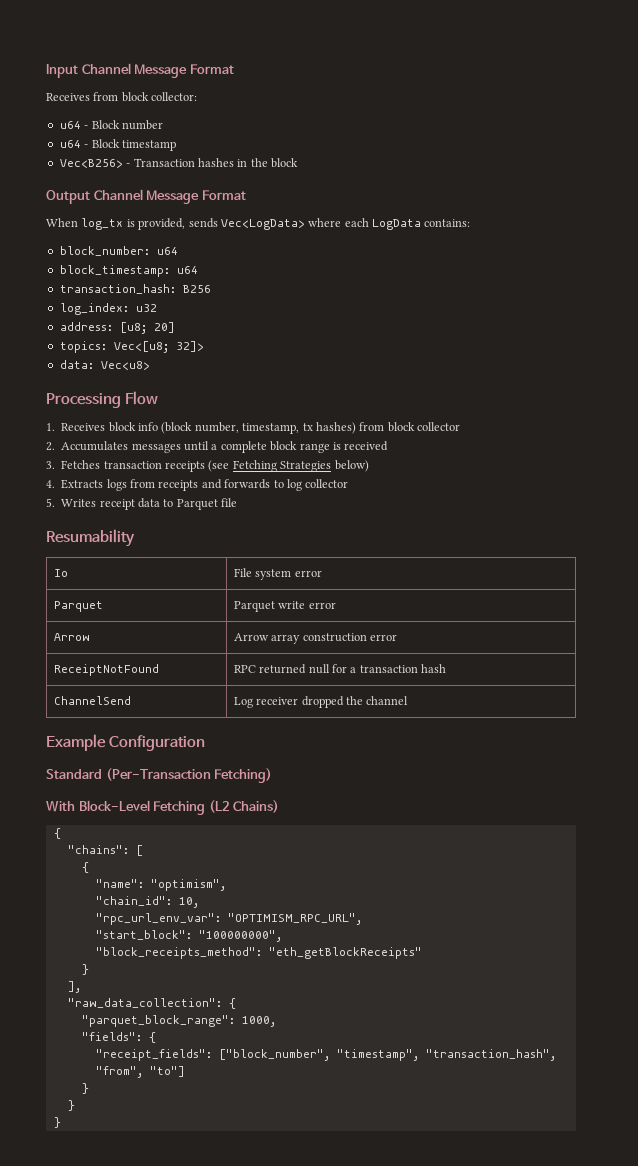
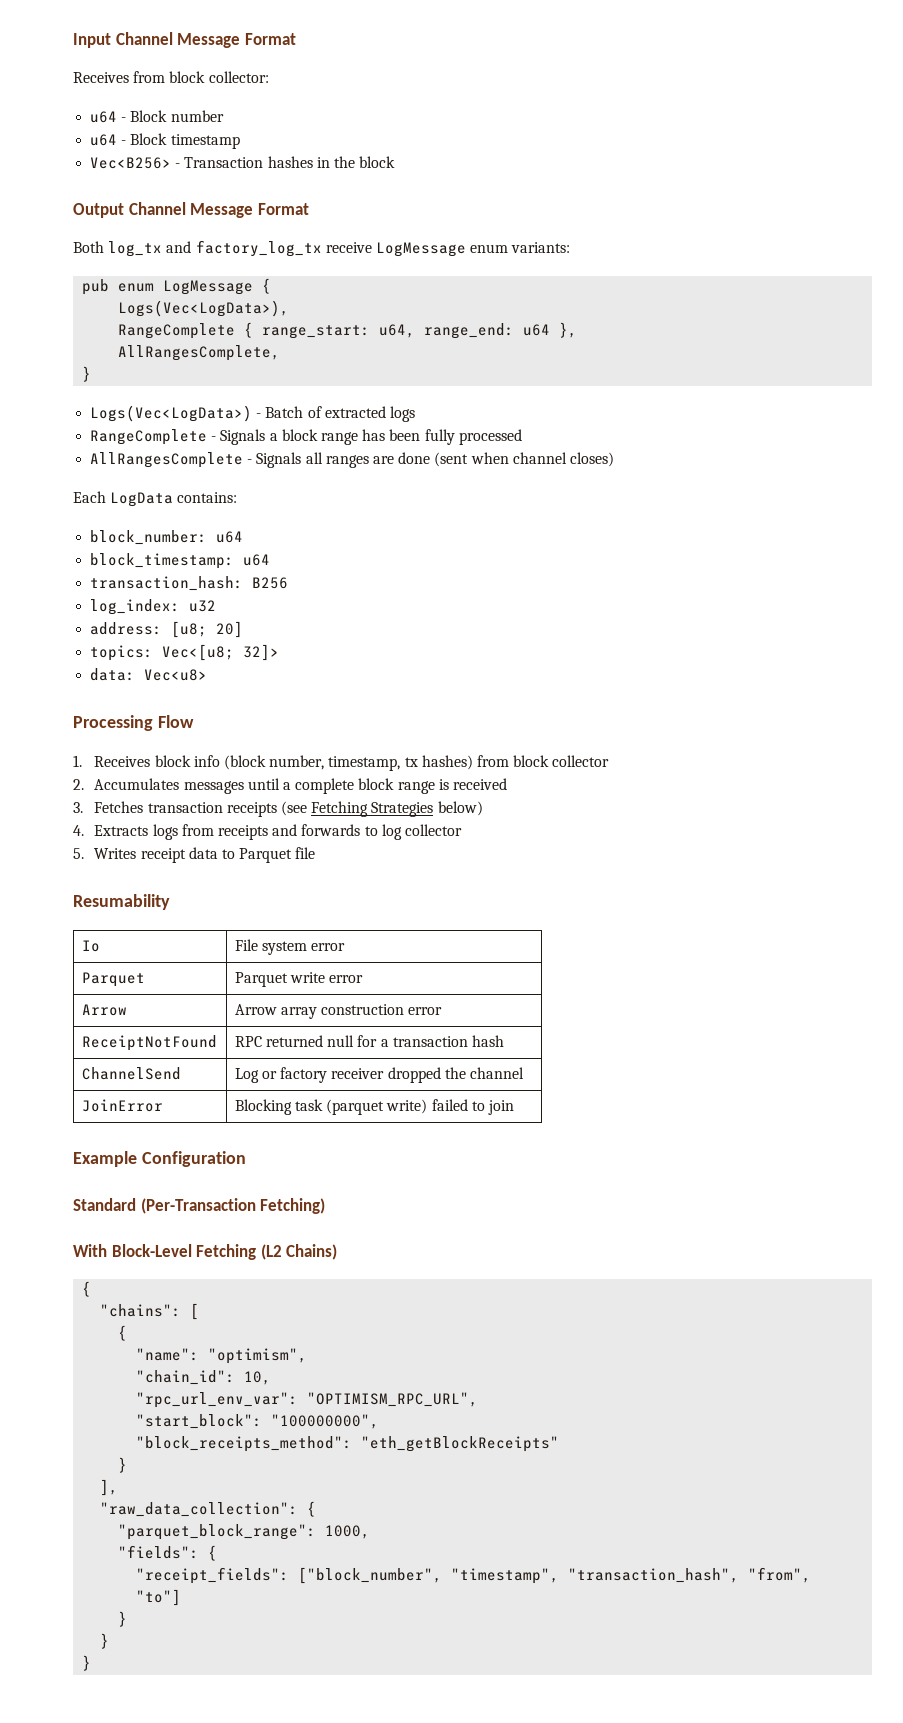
[46,218,369,230] When log_tx is provided, sends Vec<LogData> where each -> [73,240,571,257] [82,278,272,295] [118,300,290,317] [118,322,578,339] [118,345,281,361] [82,366,92,382] [90,405,415,422] [90,429,522,445] [90,452,614,468] [73,491,106,503] Both log_tx and factory_log_tx receive LogMessage enum variants: // pub enum LogMessage { // Logs(Vec<LogData>), // RangeComplete { range_start: u64, range_end: u64 }, // AllRangesComplete, // } // Logs(Vec<LogData>) - Batch of extracted logs // RangeComplete - Signals a block range has been fully processed // AllRangesComplete - Signals all ranges are done (sent when channel closes) // Each
(253, 702) none -> [262,1067,328,1083] or factory
(409, 700) none -> [81,1099,163,1112] [234,1099,514,1115] // JoinError | Blocking task (parquet write) failed to join

